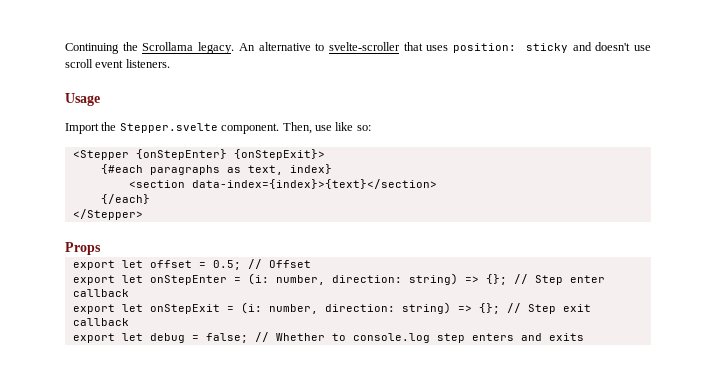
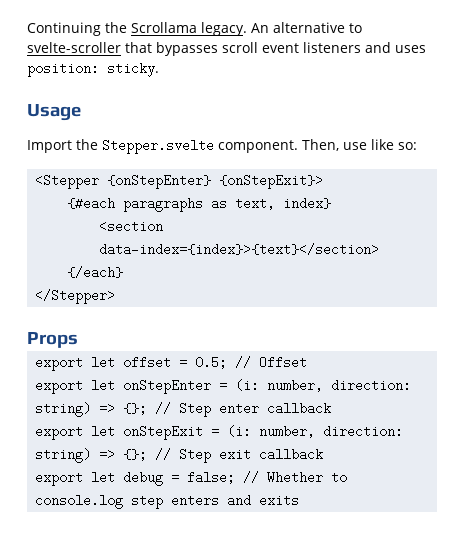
[426,42,651,53] [65,59,170,68] uses position: sticky and doesn't use scroll event listeners. -> [156,42,426,56] [27,62,159,77] bypasses scroll event listeners and uses position: sticky.

